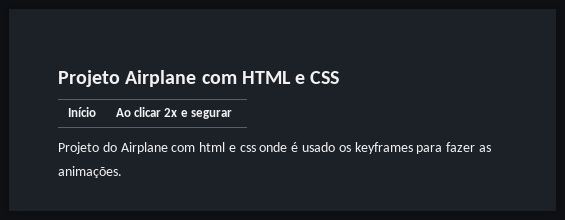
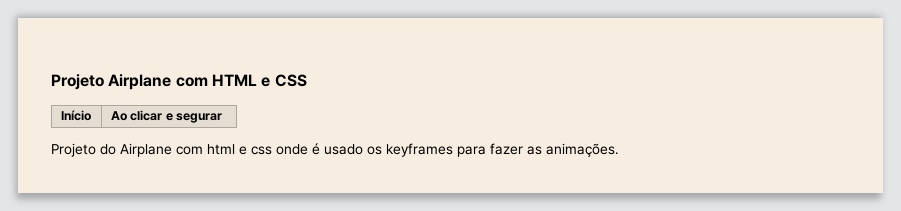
[164,108,178,117] 2x -> (163, 115) none

